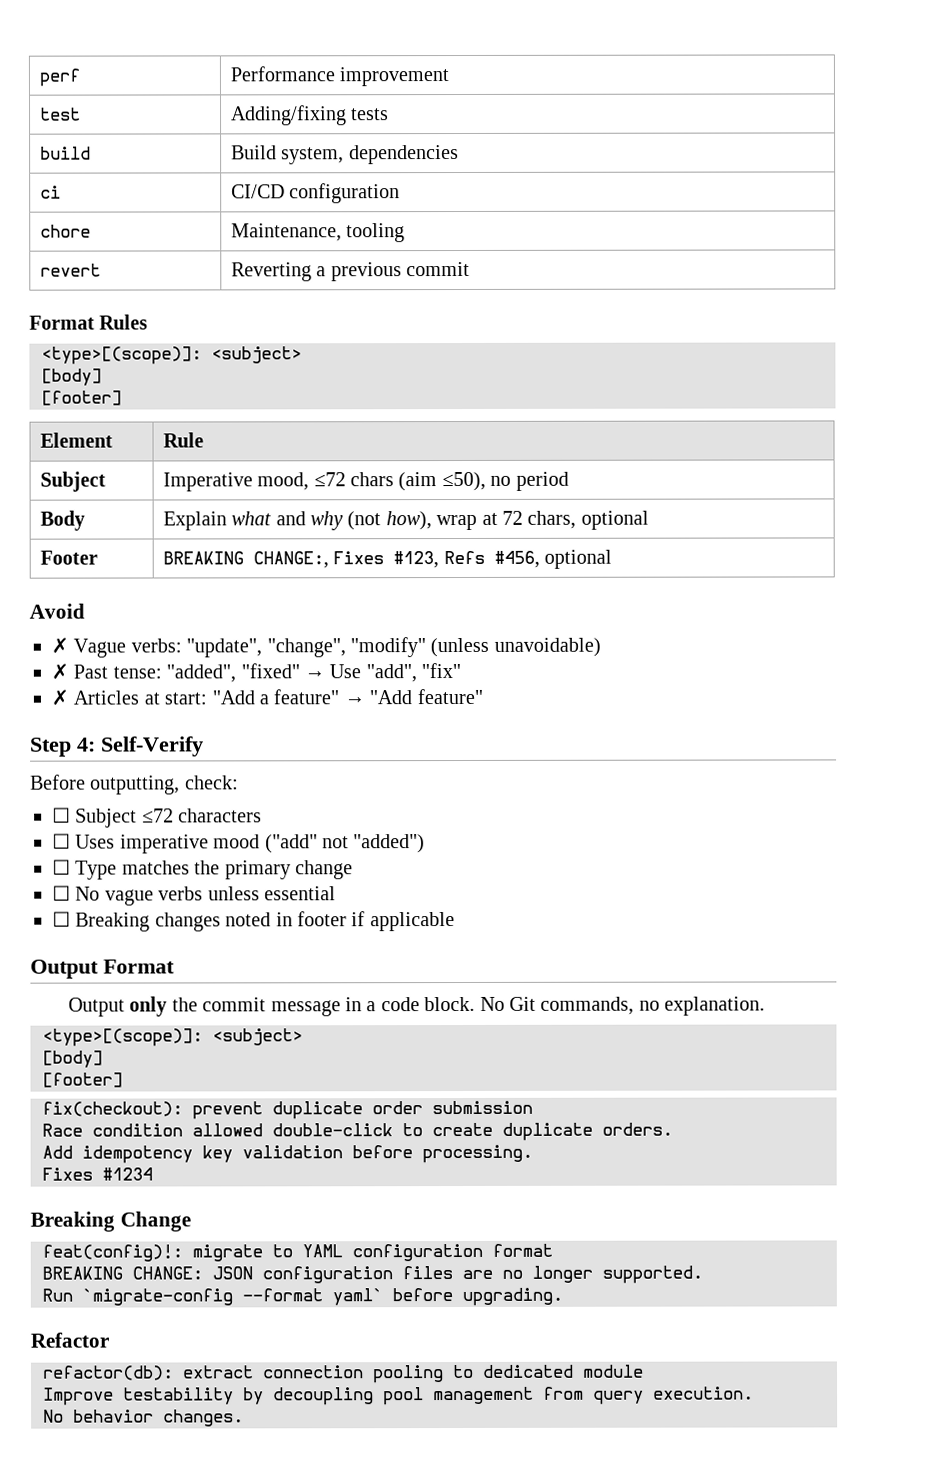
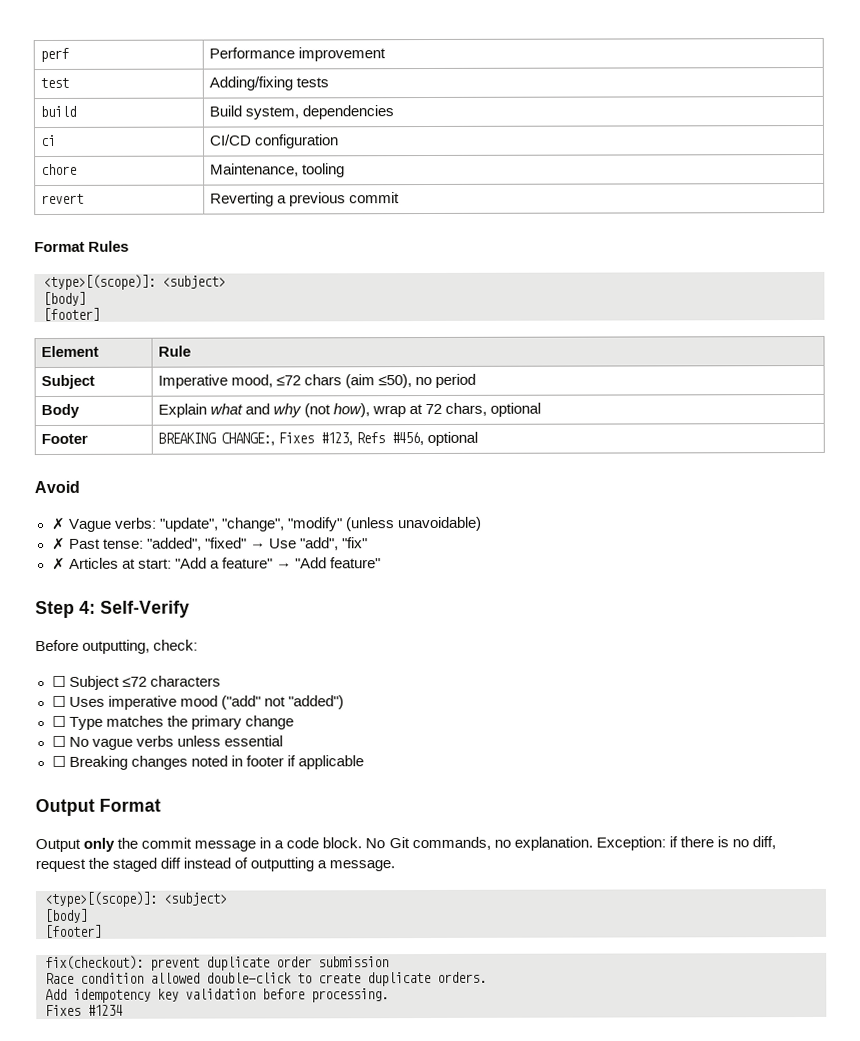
(766, 1006) none -> [595,836,776,851] [35,857,396,873] Exception: if there is no diff, request the staged diff instead of outputting a message.
[30,1211,191,1232] [42,1243,553,1262] [42,1265,703,1284] [42,1287,563,1307] [30,1332,109,1348] [42,1364,644,1384] [43,1386,754,1406] [43,1409,244,1427] // Breaking Change // feat(config)!: migrate to YAML configuration format // BREAKING CHANGE: JSON configuration files are no longer supported. // Run `migrate-config --format yaml` before upgrading. // Refactor // refactor(db): extract connection pooling to dedicated module // Improve testability by decoupling pool management from query execution. // No behavior changes. -> (123, 1010) none

